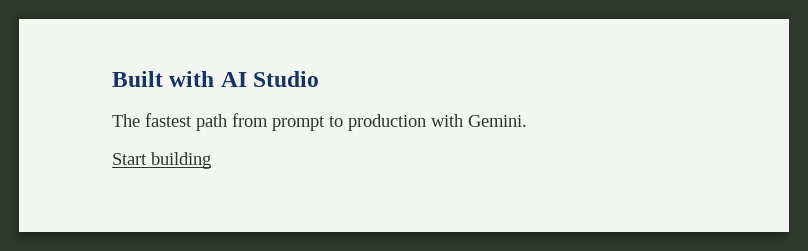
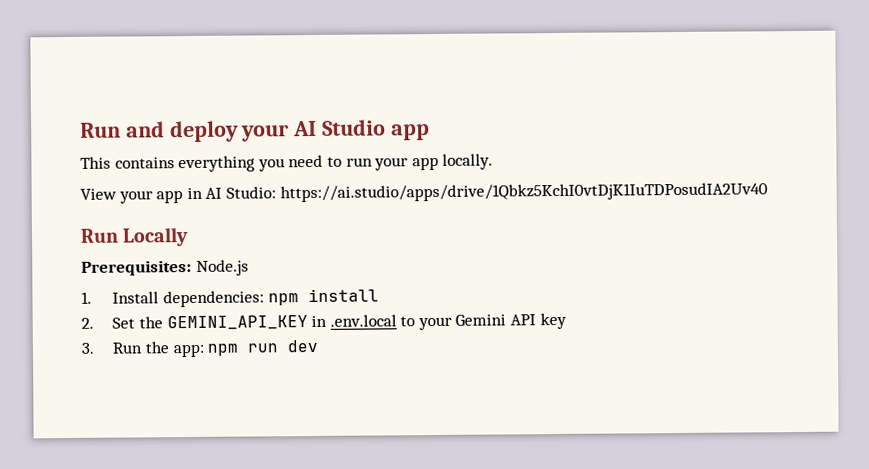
[112,71,320,87] [112,113,527,131] [112,152,211,169] Built with AI Studio // The fastest path from prompt to production with Gemini. // Start building -> [80,119,430,143] [80,153,494,173] [80,182,768,204] [80,227,190,247] [81,259,249,276] [81,288,379,308] [81,312,567,331] [81,339,319,358] Run and deploy your AI Studio app // This contains everything you need to run your app locally. // View your app in AI Studio: https://ai.studio/apps/drive/1Qbkz5KchI0vtDjK1IuTDPosudIA2Uv40 // Run Locally // Prerequisites: Node.js // 1. Install dependencies: npm install // 2. Set the GEMINI_API_KEY in .env.local to your Gemini API key // 3. Run the app: npm run dev

